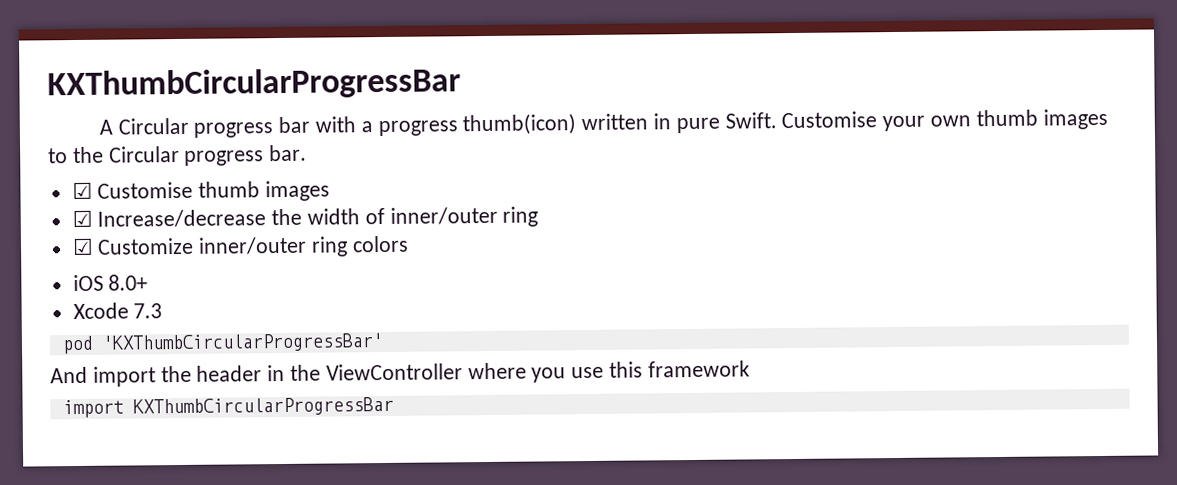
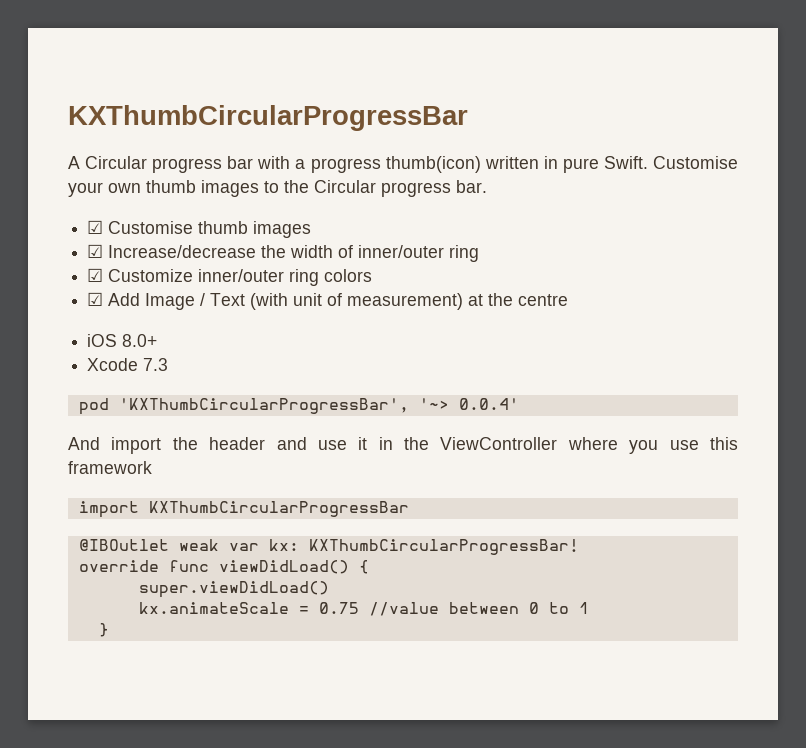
(409, 244) none -> [87,292,569,310] // ☑ Add Image / Text (with unit of measurement) at the centre
[101,333,384,353] 'KXThumbCircularProgressBar' -> [118,398,519,414] 'KXThumbCircularProgressBar', '~> 0.0.4'
(263, 373) none -> [276,437,368,450] and use it
(394, 406) none -> [78,539,579,555] [78,560,369,574] [138,581,329,598] [138,602,589,616] [98,623,109,637] // @IBOutlet weak var kx: KXThumbCircularProgressBar! // override func viewDidLoad() { // super.viewDidLoad() // kx.animateScale = 0.75 //value between 0 to 1 // }

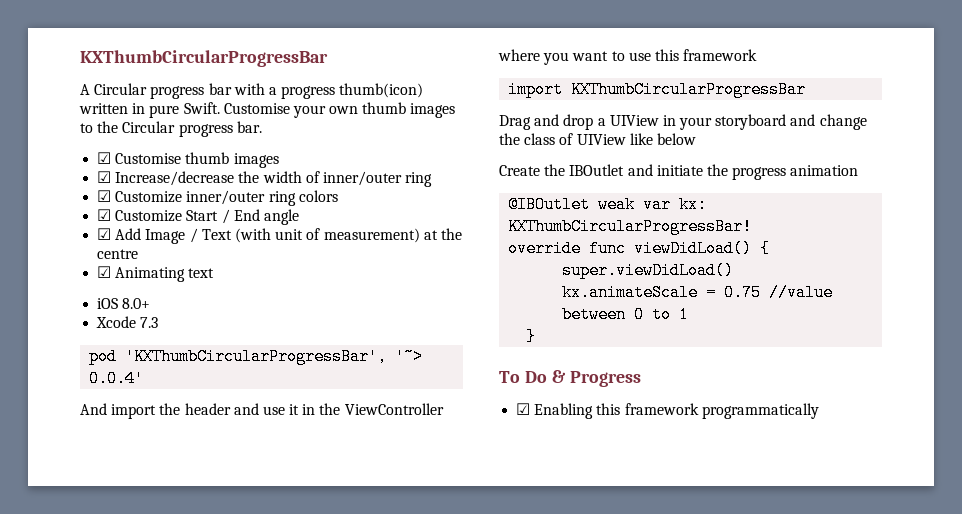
(373, 275) none -> [97,209,299,225] // ☑ Customize Start / End angle
(569, 300) none -> [97,266,215,282] // ☑ Animating text
(659, 447) none -> [572,51,625,61] want to
(409, 509) none -> [499,114,867,130] [499,133,696,145] [499,164,859,180] // Drag and drop a UIView in your storyboard and change the class of UIView like below // Create the IBOutlet and initiate the progress animation
(109, 630) none -> [499,370,641,387] [516,403,819,419] // To Do & Progress // ☑ Enabling this framework programmatically

